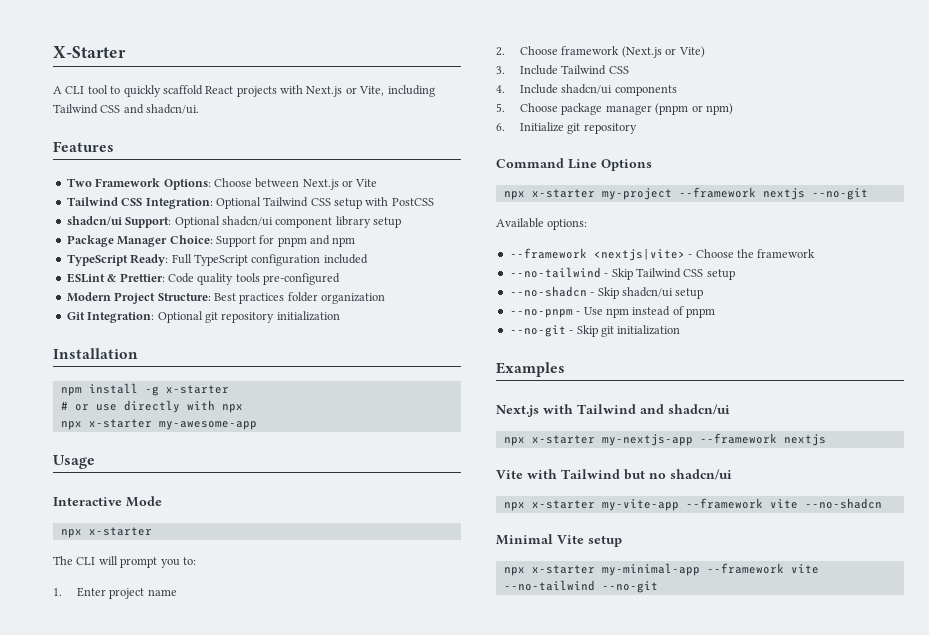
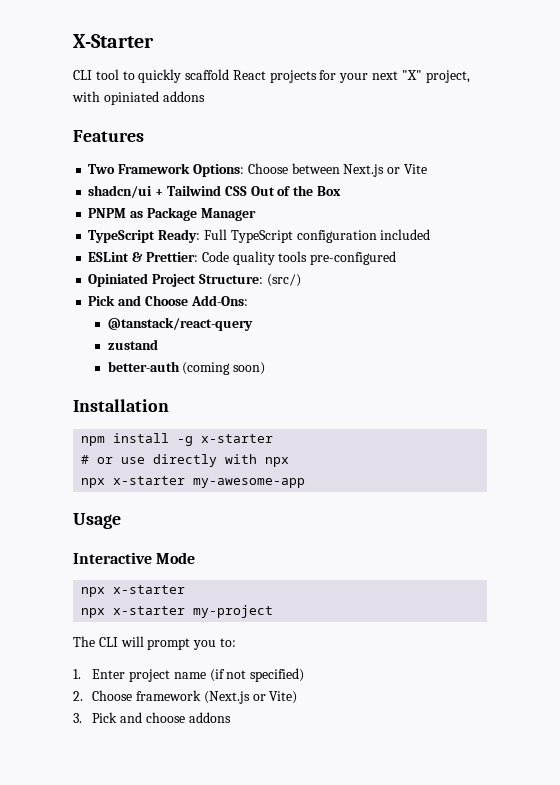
[53,86,62,94] A -> (154, 41) none
[280,85,435,97] [53,104,200,114] with Next.js or Vite, including Tailwind CSS and shadcn/ui. -> [319,70,470,83] [72,91,205,105] for your next "X" project, with opiniated addons
[66,197,434,209] [66,216,401,228] [66,235,356,247] Tailwind CSS Integration: Optional Tailwind CSS setup with PostCSS // shadcn/ui Support: Optional shadcn/ui component library setup // Package Manager Choice: Support for pnpm and npm -> [88,185,341,198] [88,207,256,221] shadcn/ui + Tailwind CSS Out of the Box // PNPM as Package Manager
[66,292,111,302] Modern -> [88,273,149,287] Opiniated
[213,292,385,304] [66,311,340,323] Best practices folder organization // Git Integration: Optional git repository initialization -> [266,274,301,287] [88,295,248,306] [107,317,253,331] [107,339,158,350] [107,361,266,375] (src/) // Pick and Choose Add-Ons: // @tanstack/react-query // zustand // better-auth (coming soon)
(152, 531) none -> [81,605,274,618] // npx x-starter my-project
(177, 592) none -> [209,668,305,682] (if not specified)
[520,65,629,75] [496,84,677,96] [496,103,733,115] [496,122,637,134] [496,158,652,171] [503,187,868,200] [496,218,588,230] [509,248,816,261] [509,267,735,280] [509,286,704,299] [509,306,715,318] [509,325,681,337] [496,362,565,377] [496,404,730,417] [503,433,826,446] [496,469,732,480] [503,498,882,511] [496,534,622,547] [503,563,819,576] [503,580,658,593] Include Tailwind CSS // 4. Include shadcn/ui components // 5. Choose package manager (pnpm or npm) // 6. Initialize git repository // Command Line Options // npx x-starter my-project --framework nextjs --no-git // Available options: // --framework <nextjs|vite> - Choose the framework // --no-tailwind - Skip Tailwind CSS setup // --no-shadcn - Skip shadcn/ui setup // --no-pnpm - Use npm instead of pnpm // --no-git - Skip git initialization // Examples // Next.js with Tailwind and shadcn/ui // npx x-starter my-nextjs-app --framework nextjs // Vite with Tailwind but no shadcn/ui // npx x-starter my-vite-app --framework vite --no-shadcn // Minimal Vite setup // npx x-starter my-minimal-app --framework vite --no-tailwind --no-git -> [92,712,231,723] Pick and choose addons

